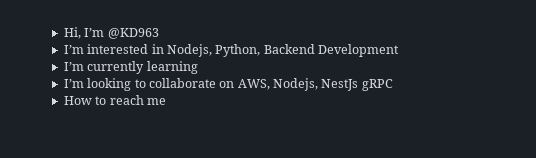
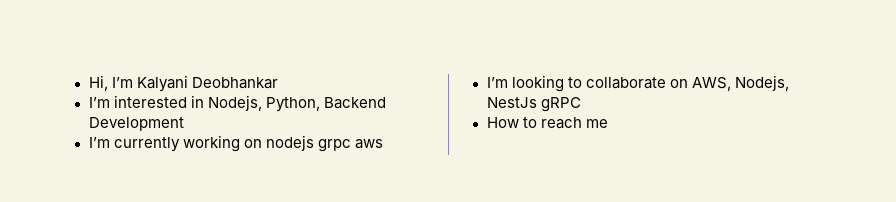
[107,28,159,39] @KD963 -> [136,75,278,92] Kalyani Deobhankar
[146,61,198,74] learning -> [182,135,383,152] working on nodejs grpc aws

